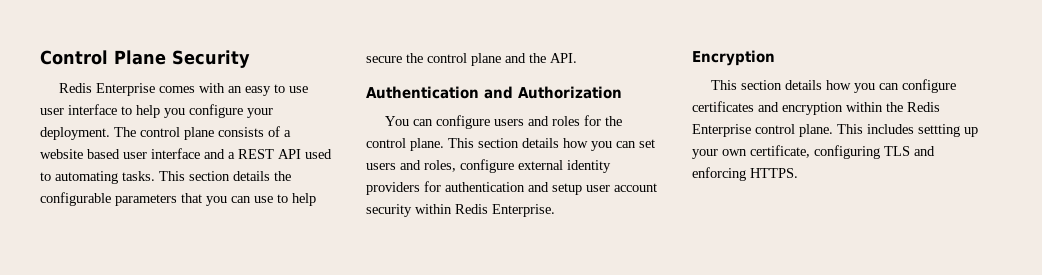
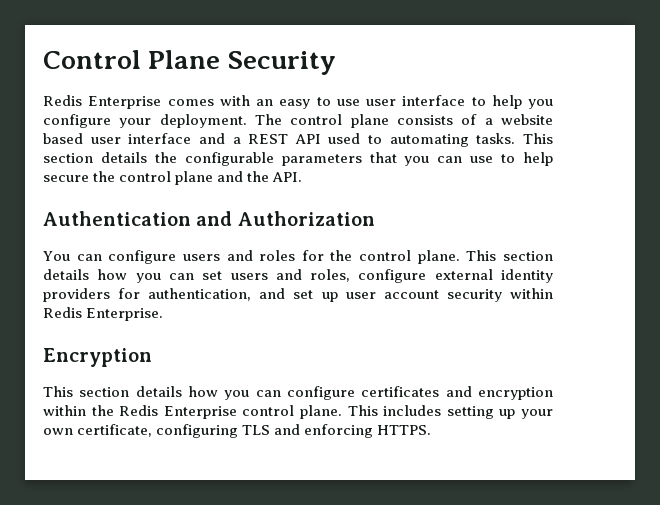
[445,182,582,195] authentication and setup -> [148,288,338,302] authentication, and set up
[918,124,960,137] settting -> [446,406,494,419] setting

